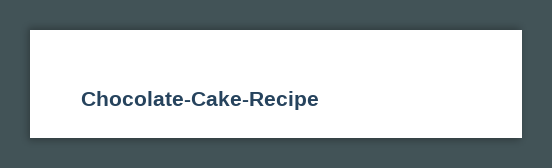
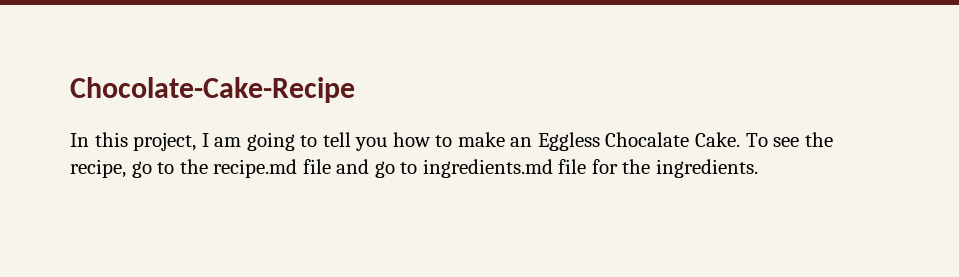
(319, 100) none -> [70,132,833,151] [70,159,758,178] // In this project, I am going to tell you how to make an Eggless Chocalate Cake. To see the recipe, go to the recipe.md file and go to ingredients.md file for the ingredients.

